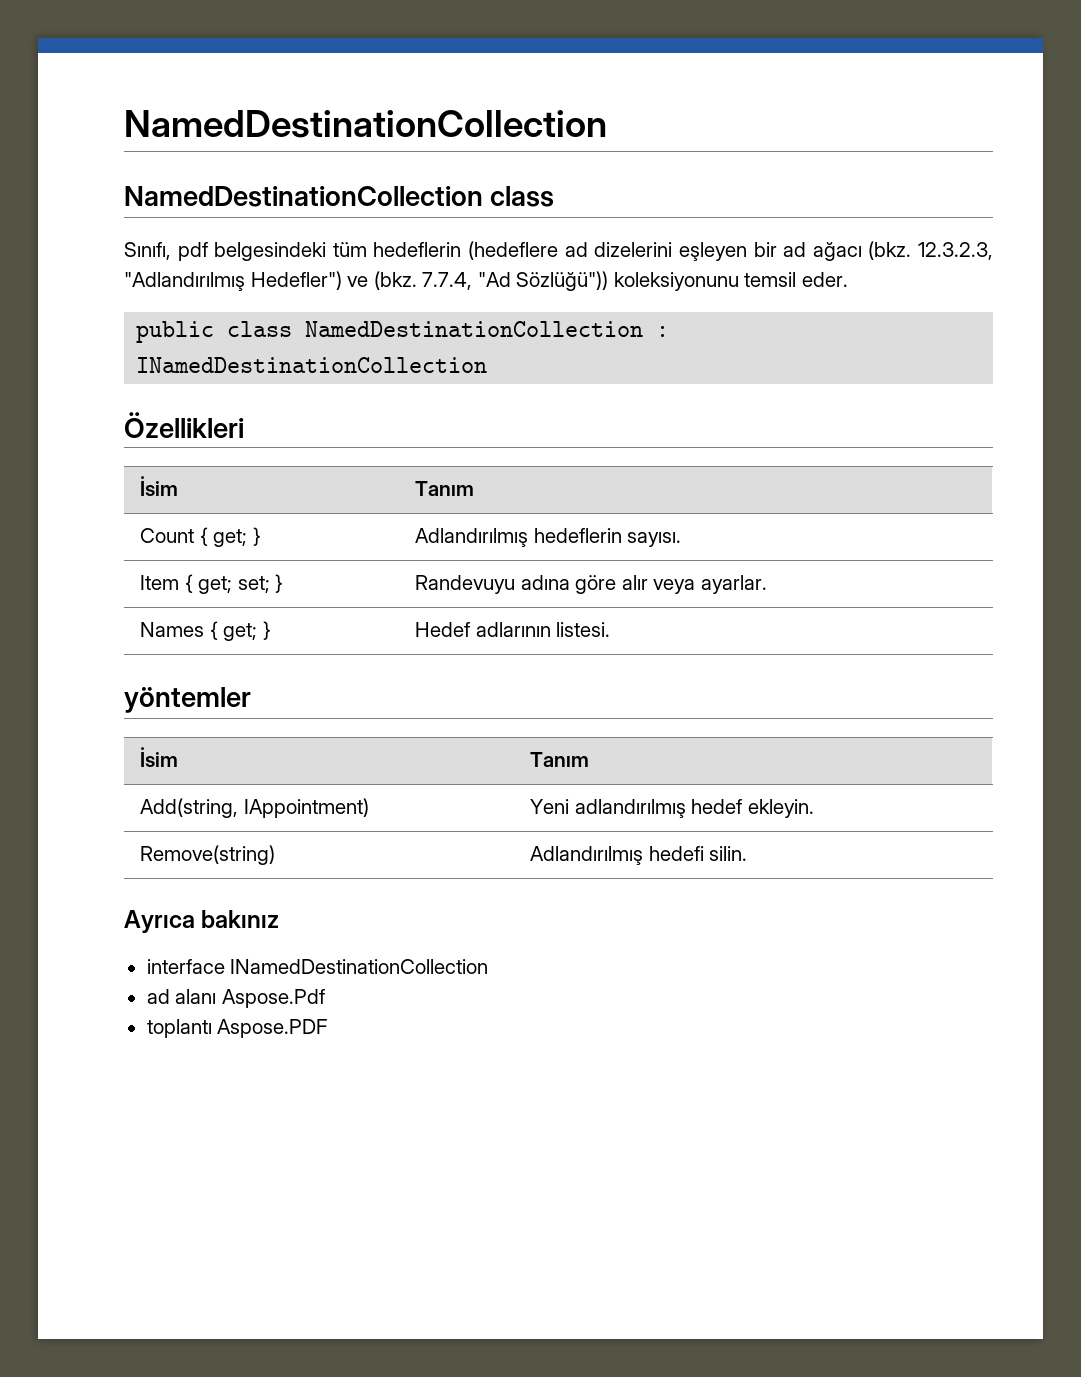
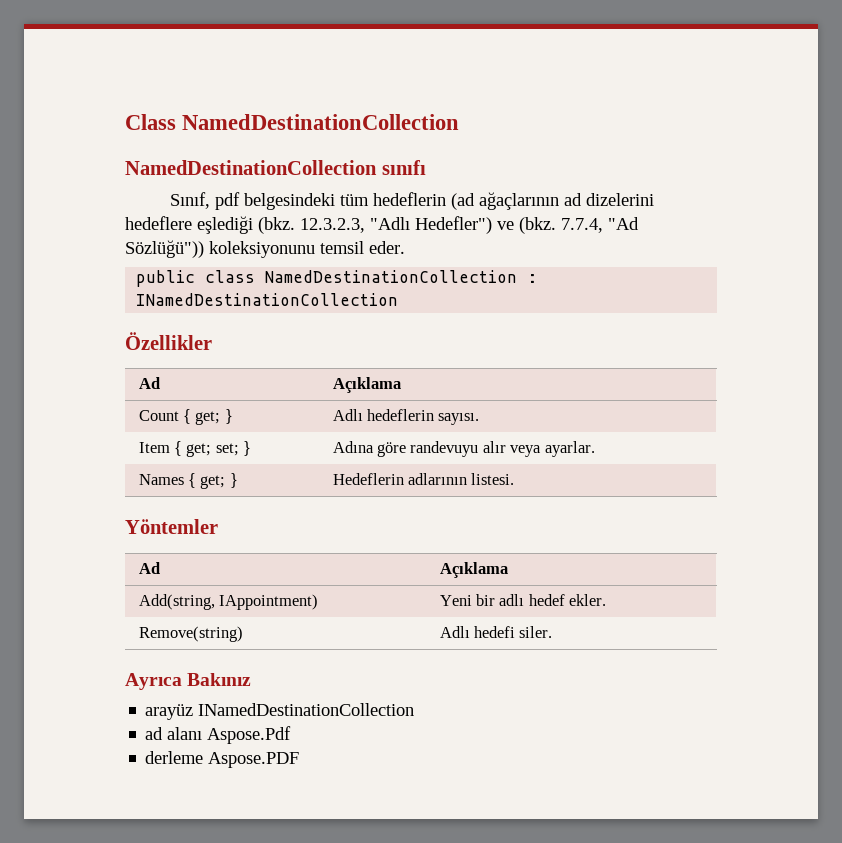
(124, 124) none -> [125,114,176,130] Class
[490,186,555,207] [124,242,171,260] class // Sınıfı, -> [381,160,426,175] [170,192,211,209] sınıfı // Sınıf,
[468,241,862,261] (hedeflere ad dizelerini eşleyen bir ad ağacı -> [451,192,655,210] [125,216,253,234] (ad ağaçlarının ad dizelerini hedeflere eşlediği
[124,272,245,291] "Adlandırılmış -> [370,217,410,230] "Adlı
[124,412,244,438] [140,476,179,496] [415,481,475,496] Özellikleri // İsim | Tanım -> [125,332,212,350] [138,377,160,389] [332,377,401,393] Özellikler // Ad | Açıklama
[415,528,529,547] Adlandırılmış -> [332,409,363,421] Adlı
[415,575,617,594] Randevuyu adına göre -> [332,441,479,457] Adına göre randevuyu
[415,622,471,637] Hedef -> [332,473,404,485] Hedeflerin
[124,687,251,713] [140,747,179,767] [530,752,590,767] yöntemler // İsim | Tanım -> [125,519,218,534] [138,562,160,574] [439,562,508,578] Yöntemler // Ad | Açıklama
[574,799,814,818] [140,845,276,865] [530,846,748,865] adlandırılmış hedef ekleyin. // Remove(string) | Adlandırılmış hedefi silin. -> [475,594,607,606] [138,626,243,642] [439,626,553,638] bir adlı hedef ekler. // Remove(string) | Adlı hedefi siler.
[201,910,280,928] [146,959,225,974] bakınız // interface -> [187,673,252,686] [145,704,194,720] Bakınız // arayüz
[146,1019,212,1038] toplantı -> [145,751,204,764] derleme

